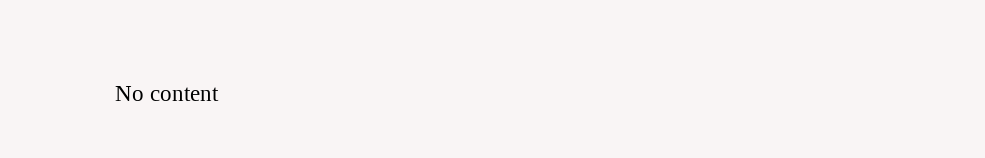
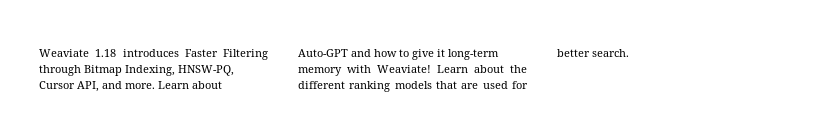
[115,86,220,101] No content -> [39,49,268,60] [39,65,234,76] [39,81,222,92] [298,49,499,60] [298,65,527,76] [298,81,528,92] [557,49,629,57] Weaviate 1.18 introduces Faster Filtering through Bitmap Indexing, HNSW-PQ, Cursor API, and more. Learn about Auto-GPT and how to give it long-term memory with Weaviate! Learn about the different ranking models that are used for better search.

